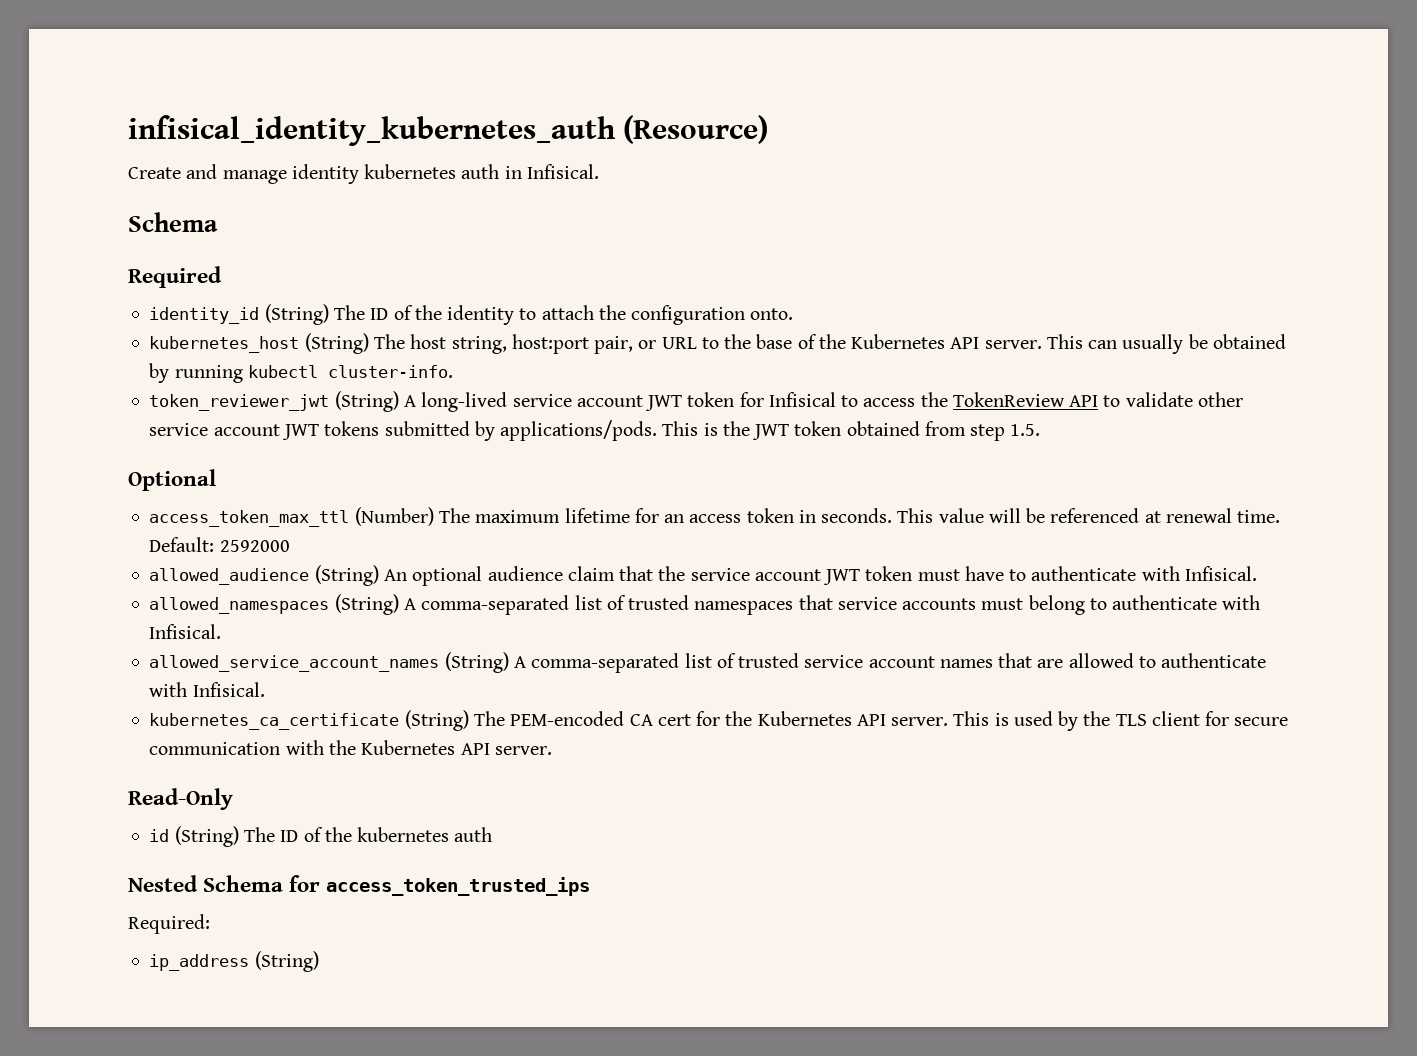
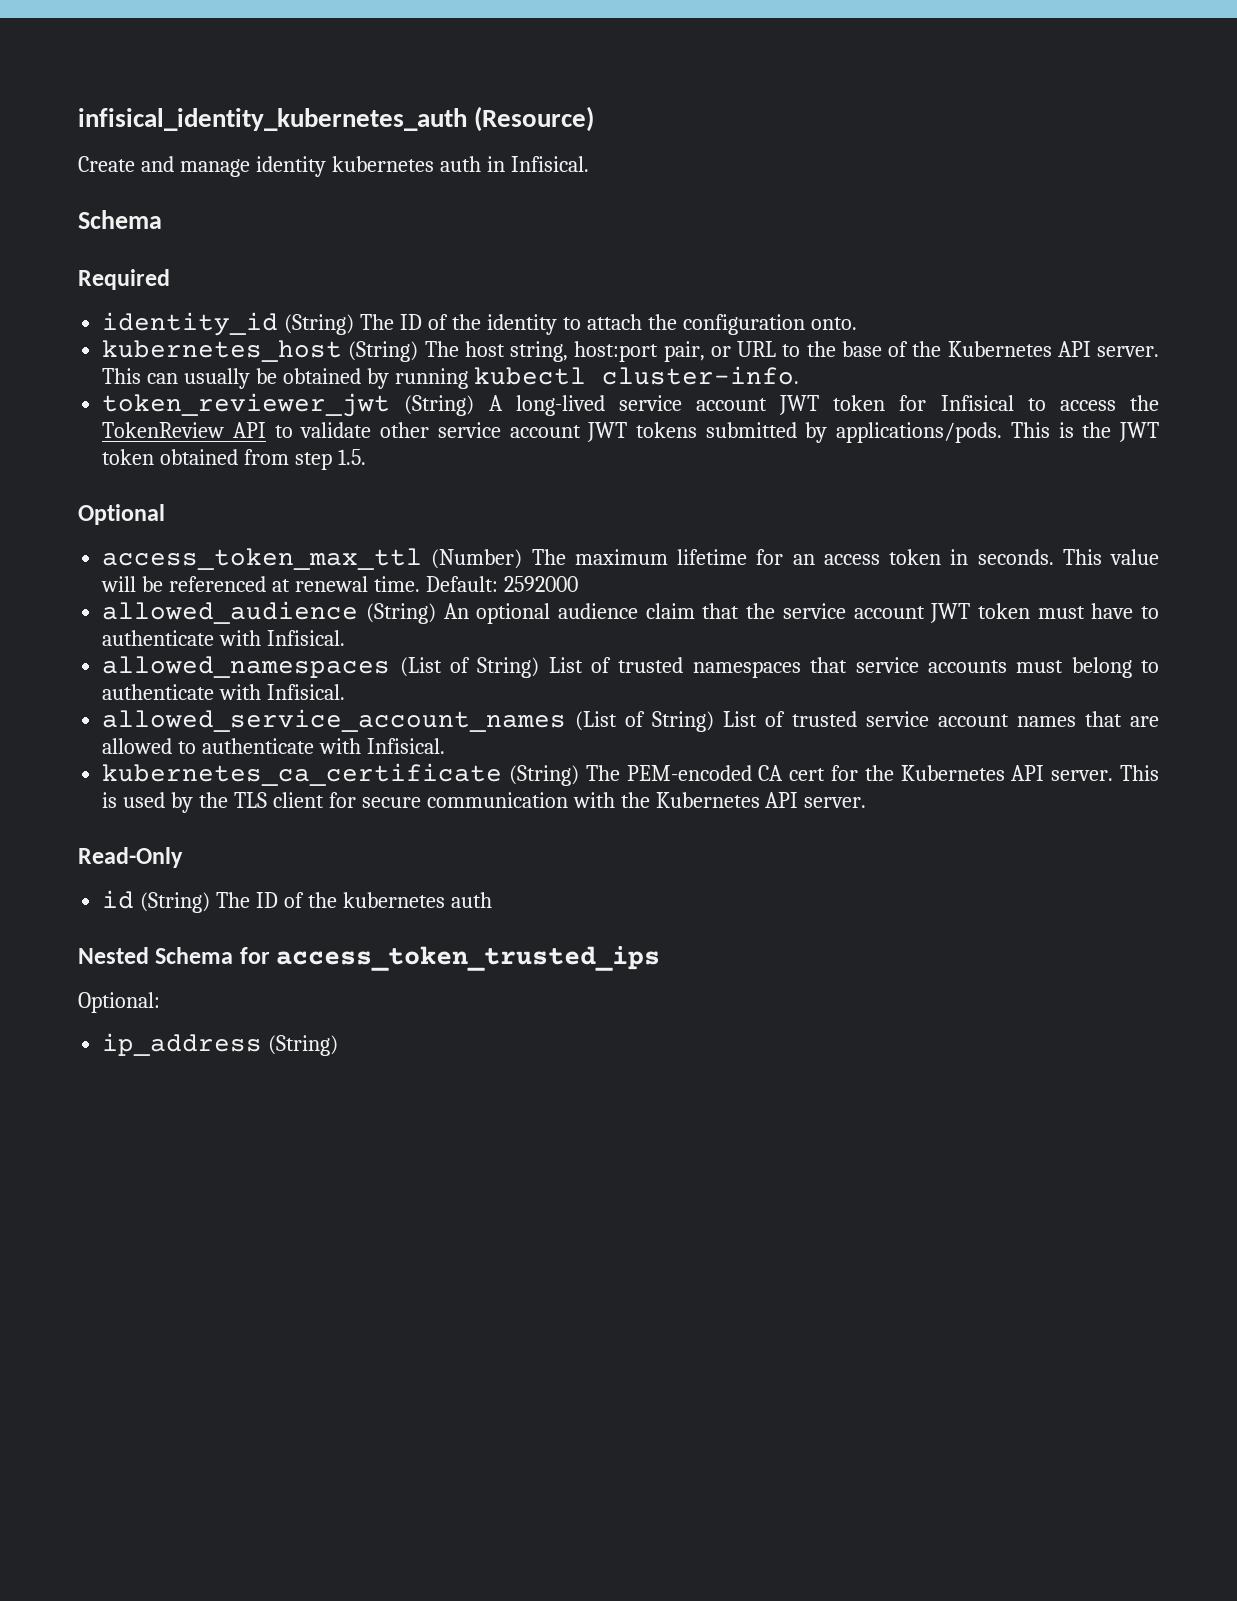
[334,594,602,615] (String) A comma-separated list -> [399,657,583,678] (List of String) List
[444,652,712,673] (String) A comma-separated list -> [575,711,758,732] (List of String) List
[128,914,210,934] Required: -> [78,992,160,1013] Optional:

